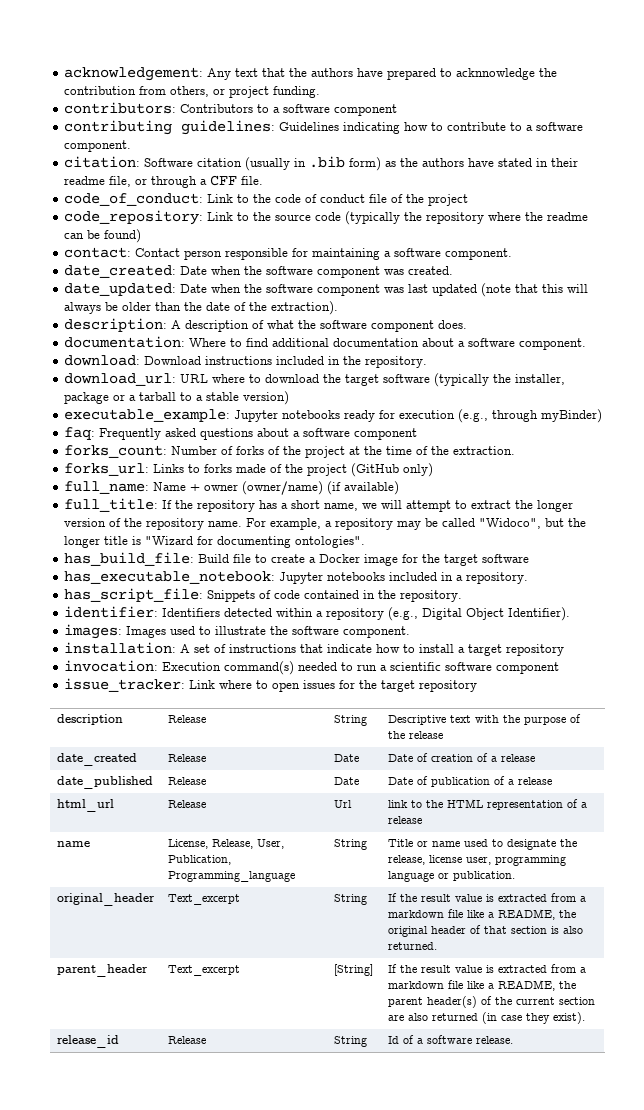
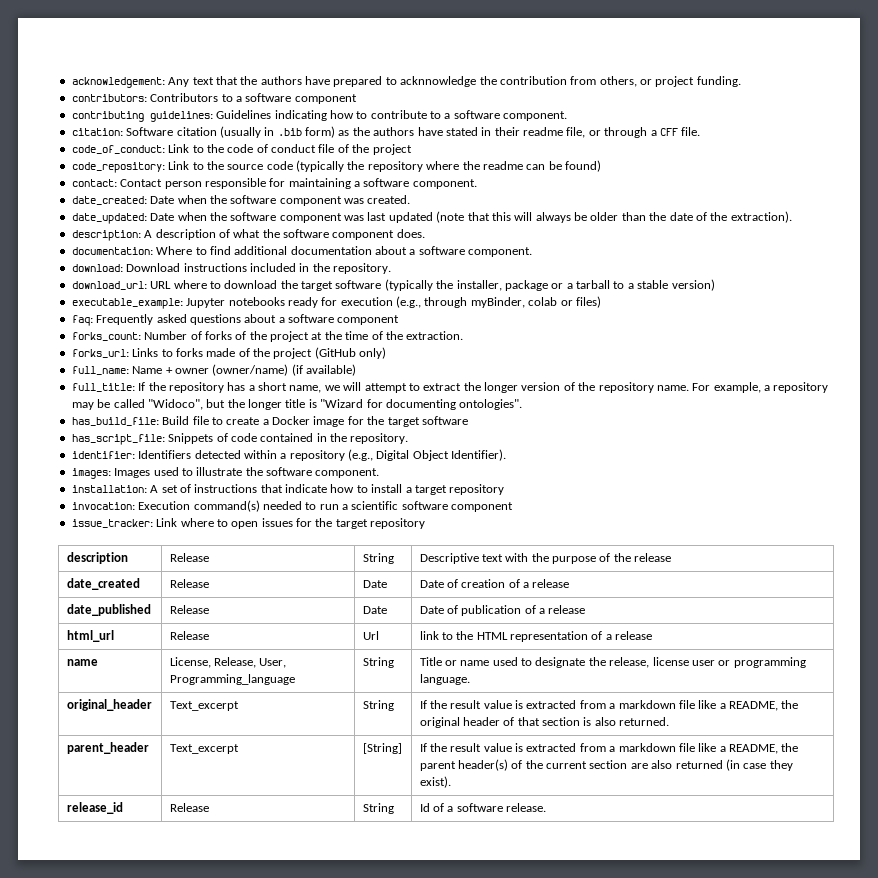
[541,409,603,423] myBinder) -> [470,296,601,308] myBinder, colab or files)
[64,571,529,584] // has_executable_notebook: Jupyter notebooks included in a repository. -> (468, 420) none
[167,855,231,865] Publication, -> (287, 663) none
[465,855,566,866] [387,871,515,882] user, programming language or publication. -> [691,657,806,668] [419,674,470,685] user or programming language.

